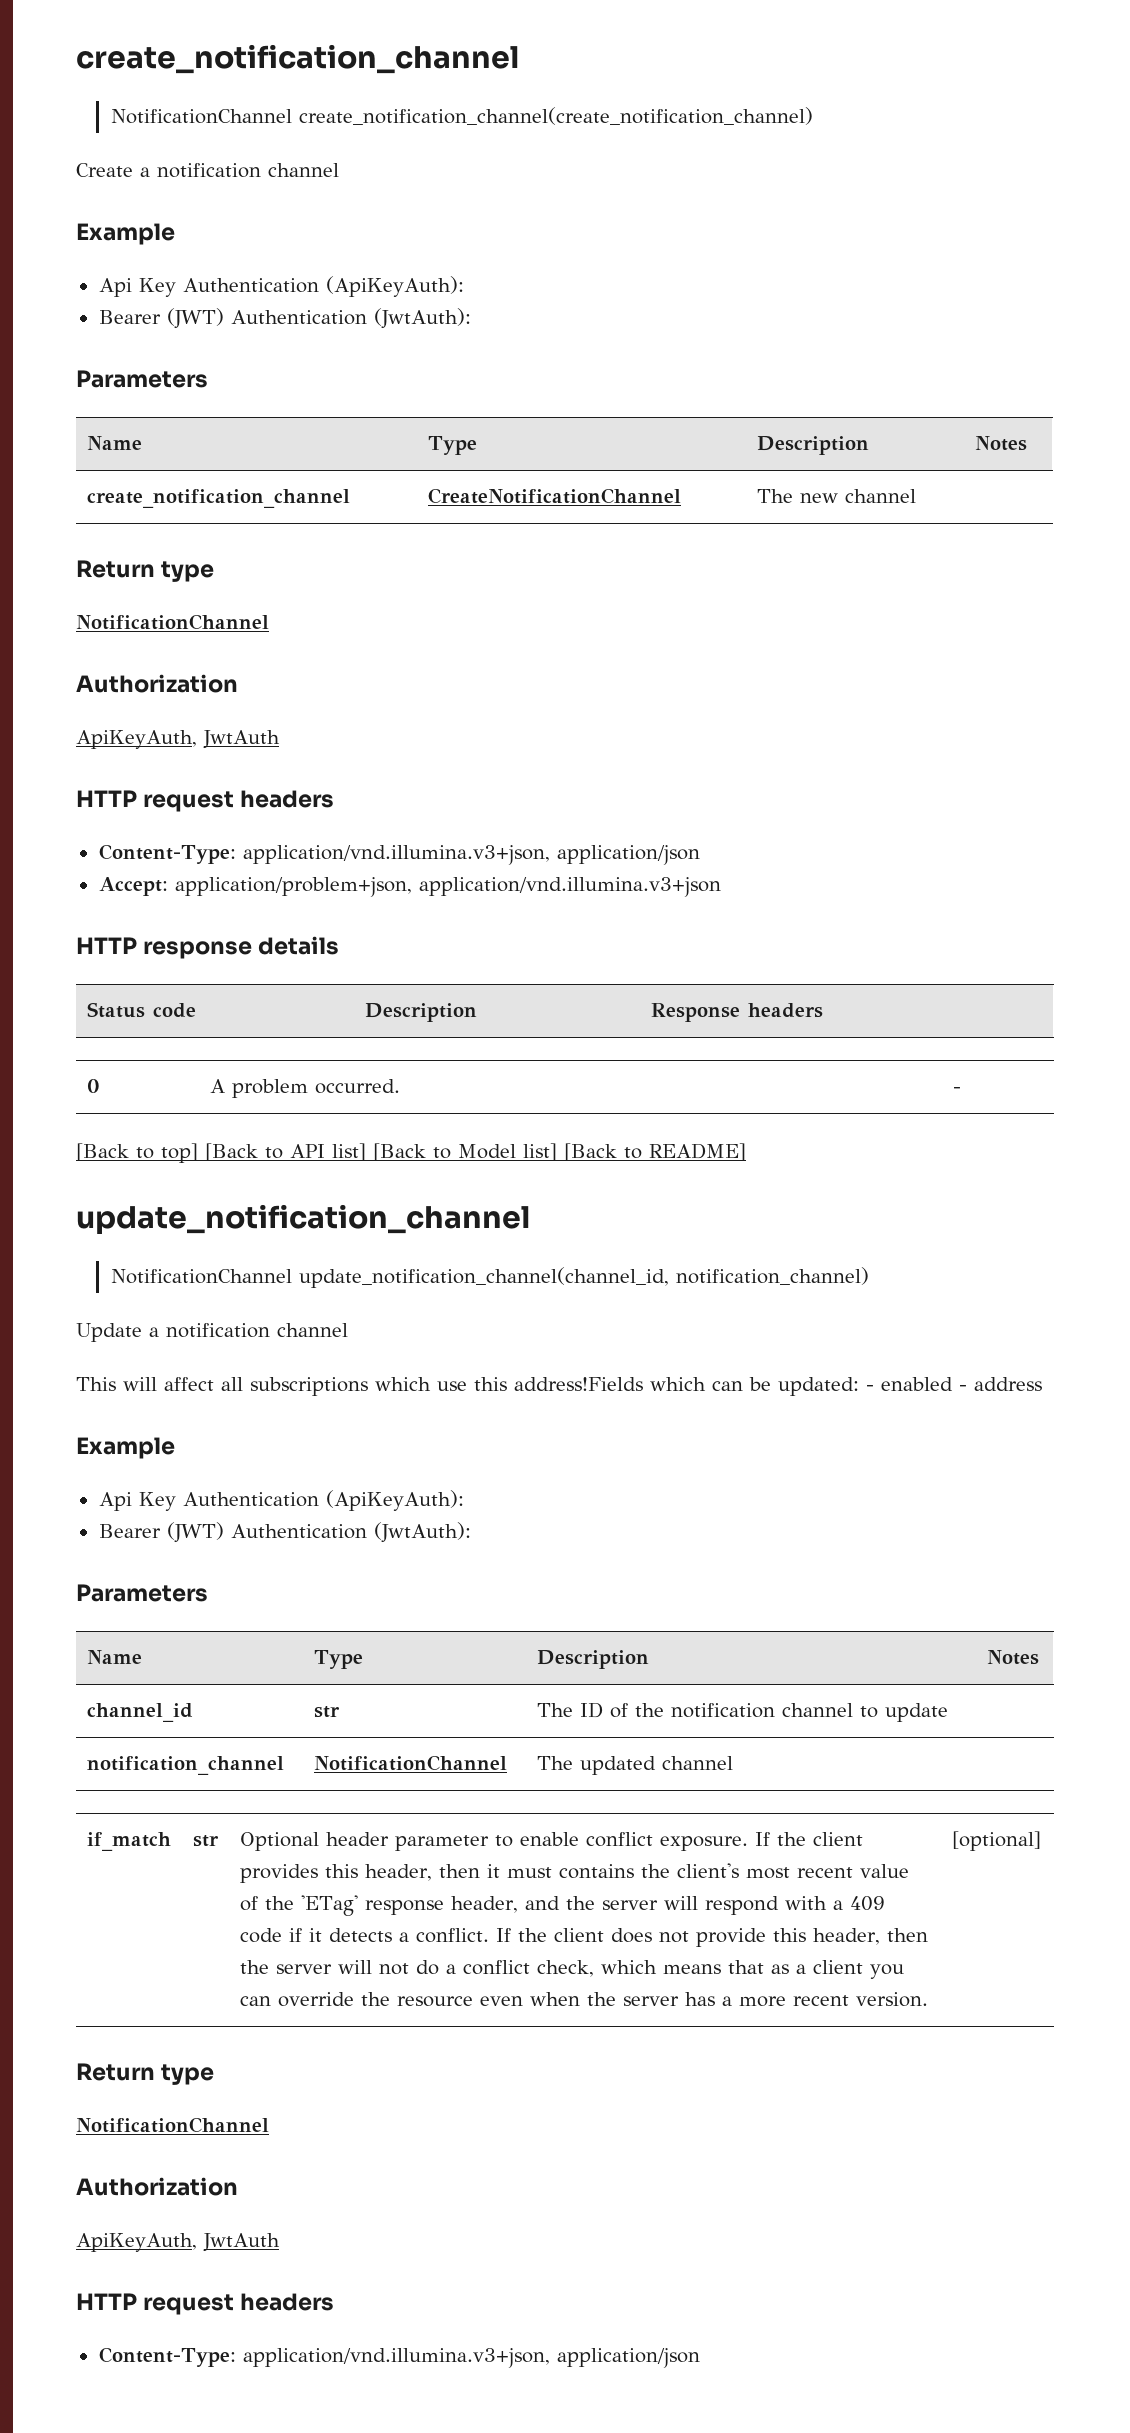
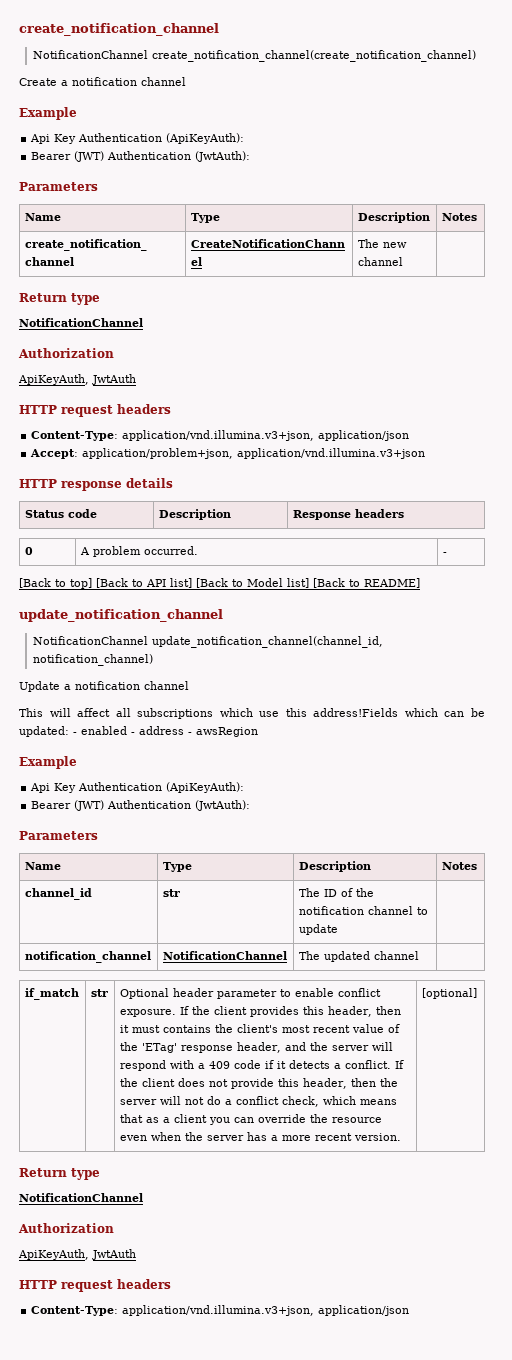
(1042, 1384) none -> [188,727,258,737] - awsRegion

